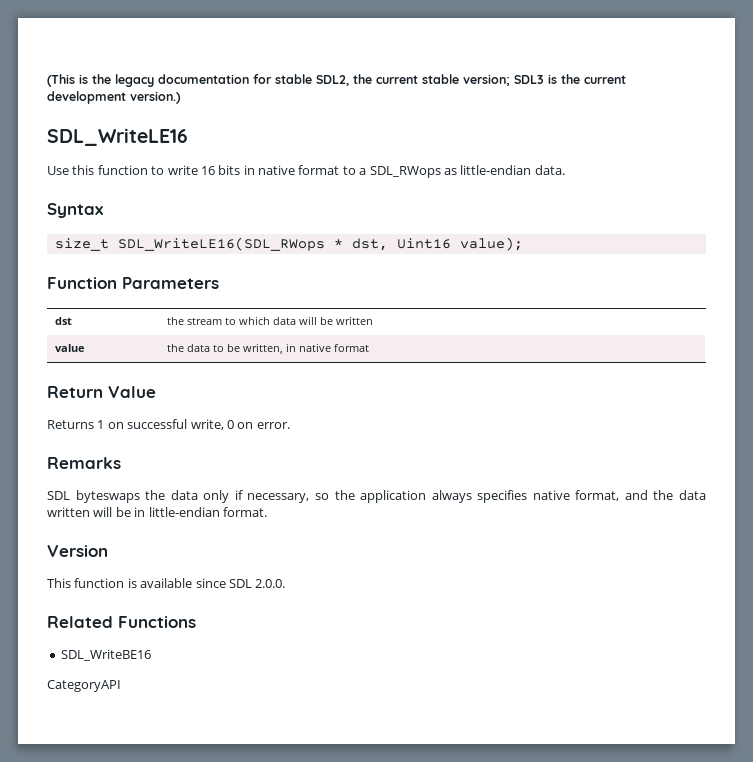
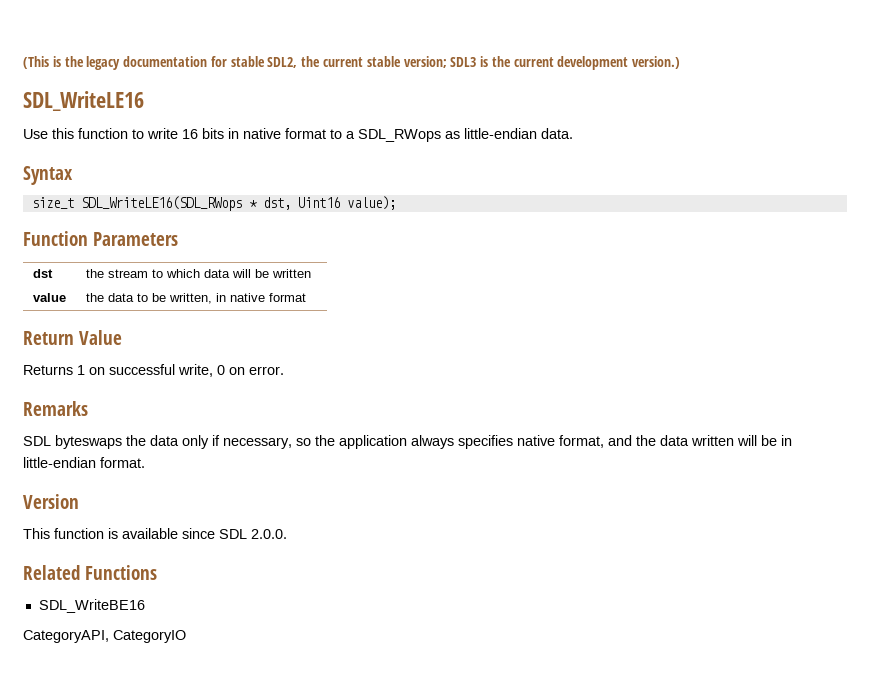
[47,680,121,692] CategoryAPI -> [23,630,186,643] CategoryAPI, CategoryIO

